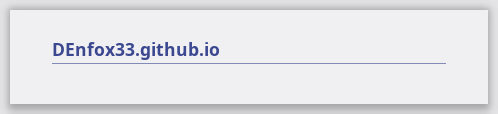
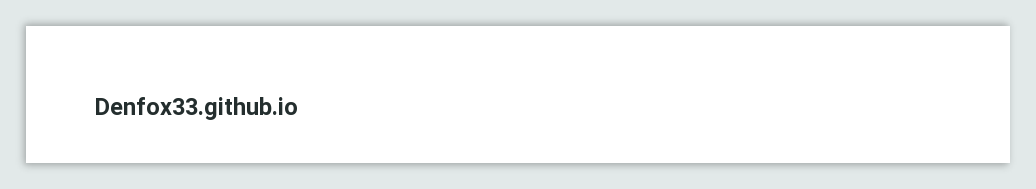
[52,42,220,60] DEnfox33.github.io -> [95,97,298,120] Denfox33.github.io

